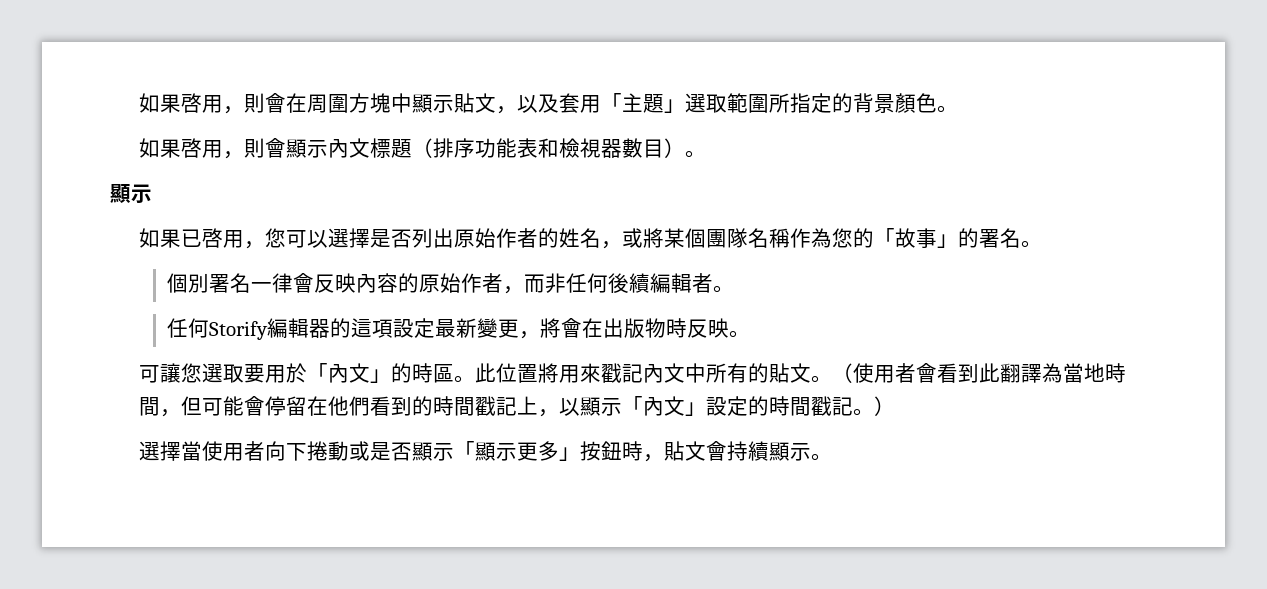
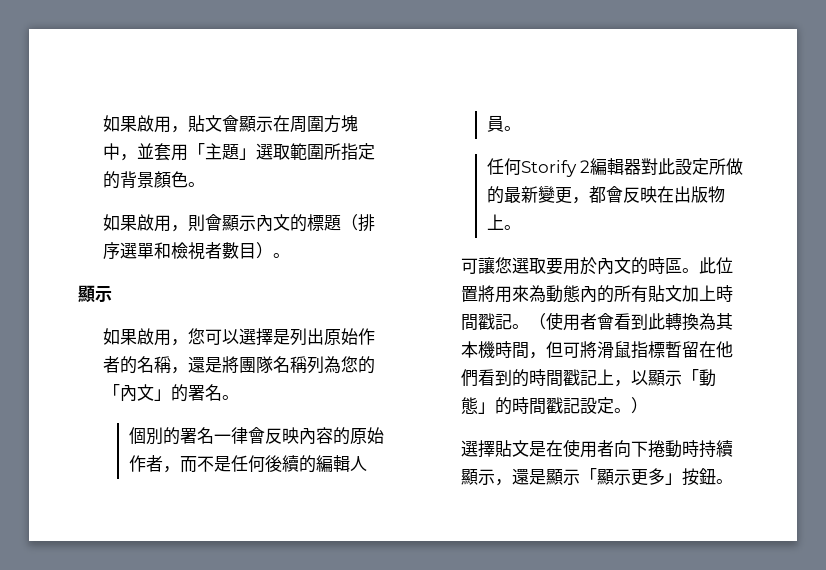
[138,93,559,114] 如果啓用，則會在周圍方塊中顯示貼文，以及 -> [103,115,359,133] [103,143,155,161] 如果啟用，貼文會顯示在周圍方塊中，並
[180,138,202,158] 啓 -> [137,214,155,231] 啟
(370, 148) none -> [290,214,308,232] 的
[474,138,622,158] 功能表和檢視器 -> [120,242,223,260] 選單和檢視者
[180,228,223,248] 已啓 -> [137,328,155,345] 啟
[390,229,412,248] 否 -> (291, 337) none
[558,228,706,249] 姓名，或將某個 -> [137,356,240,374] 名稱，還是將
[789,228,811,248] 作 -> [307,356,325,374] 列
[894,228,937,248] 故事 -> [120,384,155,402] 內文
(210, 283) none -> [162,427,180,445] 的
[545,273,567,293] 非 -> [196,456,231,472] 不是
[650,273,714,293] 編輯者 -> [298,455,367,473] [486,115,504,132] 的編輯人員
[267,318,436,338] 編輯器的這項設定 -> [580,158,744,175] [486,186,504,204] 2編輯器對此設定所做的
[540,318,583,338] 將會 -> [588,186,657,203] 都會反映
[666,318,730,338] 時反映 -> [486,214,504,230] 上
[306,363,391,383] 「內文」 -> [597,257,632,275] 內文
[600,363,811,383] 戳記內文中所有的貼文 -> [529,285,734,303] [461,313,513,331] 為動態內的所有貼文加上時間戳記
[999,363,1126,383] [138,396,286,417] 翻譯為當地時間，但可能會停 -> [665,313,734,331] [461,341,683,359] 轉換為其本機時間，但可將滑鼠指標暫
[642,396,853,416] 內文」設定的時間戳記 -> [699,369,717,387] [461,397,615,415] 動態」的時間戳記設定
[180,441,202,461] 當 -> [495,440,564,457] 貼文是在
[348,441,412,461] 或是否 -> [682,440,734,458] [461,468,547,486] 時持續顯示，還是
[621,441,811,462] 時，貼文會持續顯示 -> (717, 476) none

